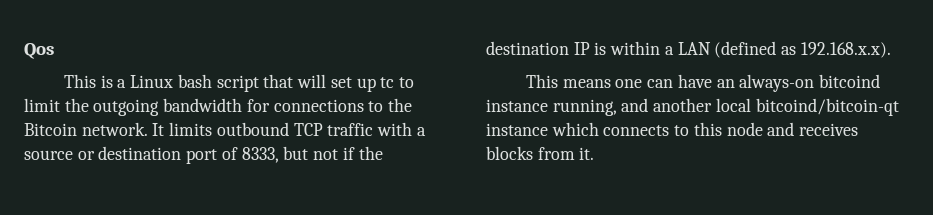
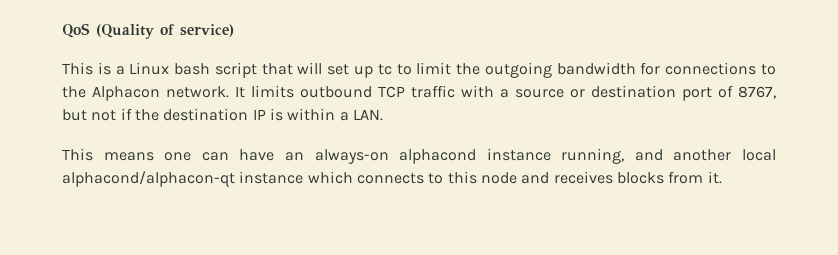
[24,43,54,59] Qos -> [62,23,234,39] QoS (Quality of service)
[24,123,77,136] Bitcoin -> [92,86,160,101] Alphacon
[241,147,279,163] 8333, -> [738,86,776,99] 8767,
[677,41,891,58] LAN (defined as 192.168.x.x). -> [352,109,383,121] LAN.
[819,74,881,88] bitcoind -> [399,149,477,164] alphacond
[755,98,899,116] bitcoind/bitcoin-qt -> [62,171,235,187] alphacond/alphacon-qt

